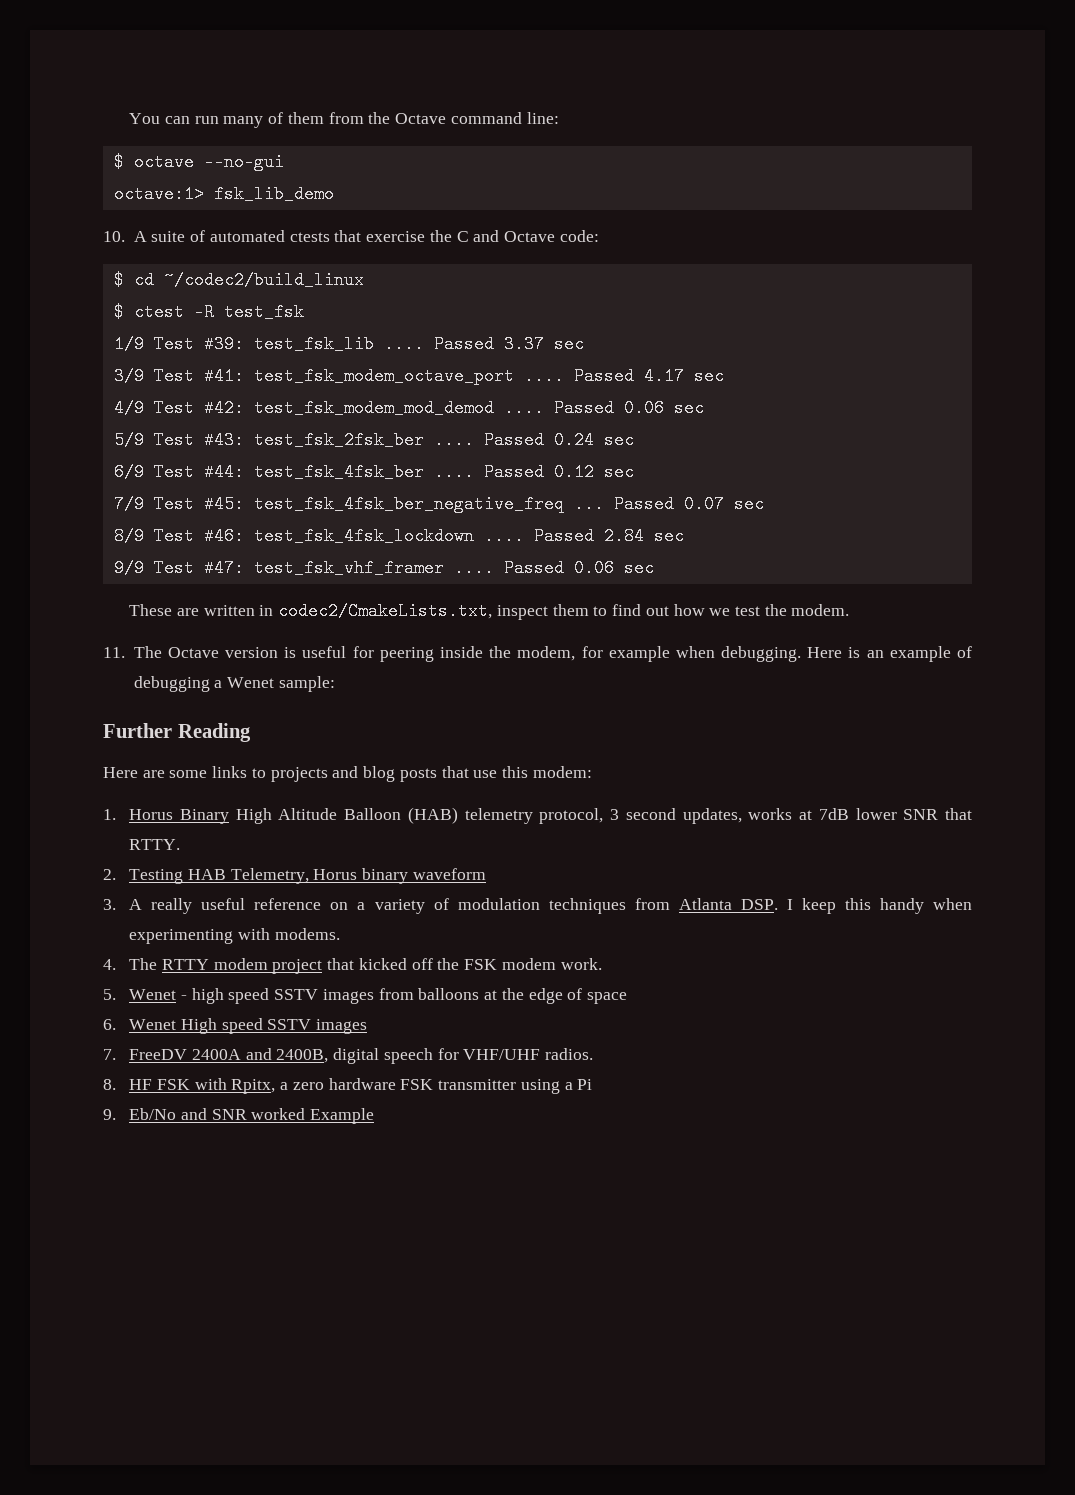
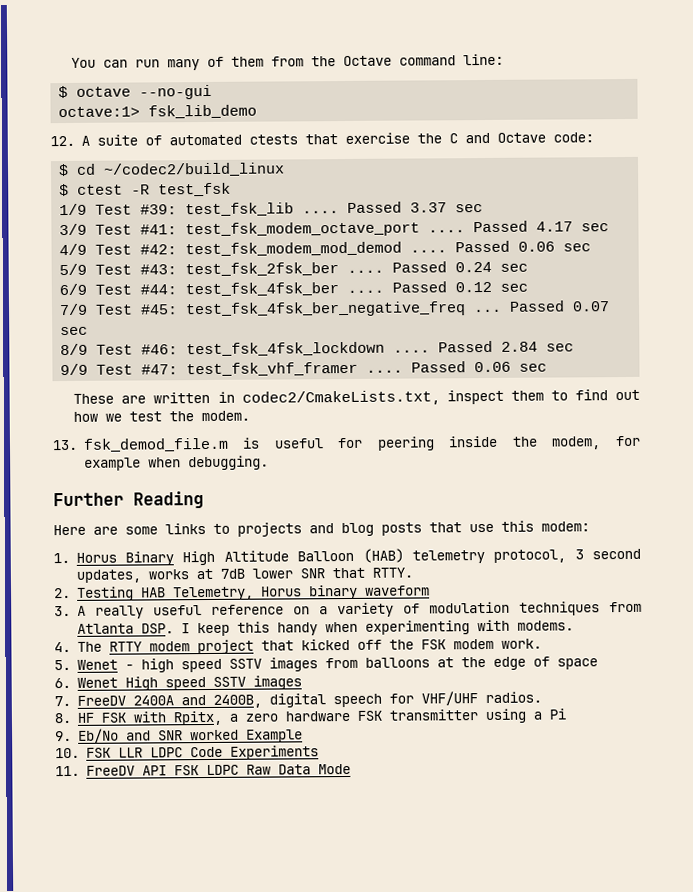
[103,231,125,242] 10. -> [50,135,75,147] 12.
[103,646,279,658] 11. The Octave version -> [52,437,229,452] 13. fsk_demod_file.m
[807,646,972,662] [133,676,335,692] Here is an example of debugging a Wenet sample: -> (269, 463) none
(375, 1116) none -> [55,745,319,760] [55,763,351,777] // 10. FSK LLR LDPC Code Experiments // 11. FreeDV API FSK LDPC Raw Data Mode

